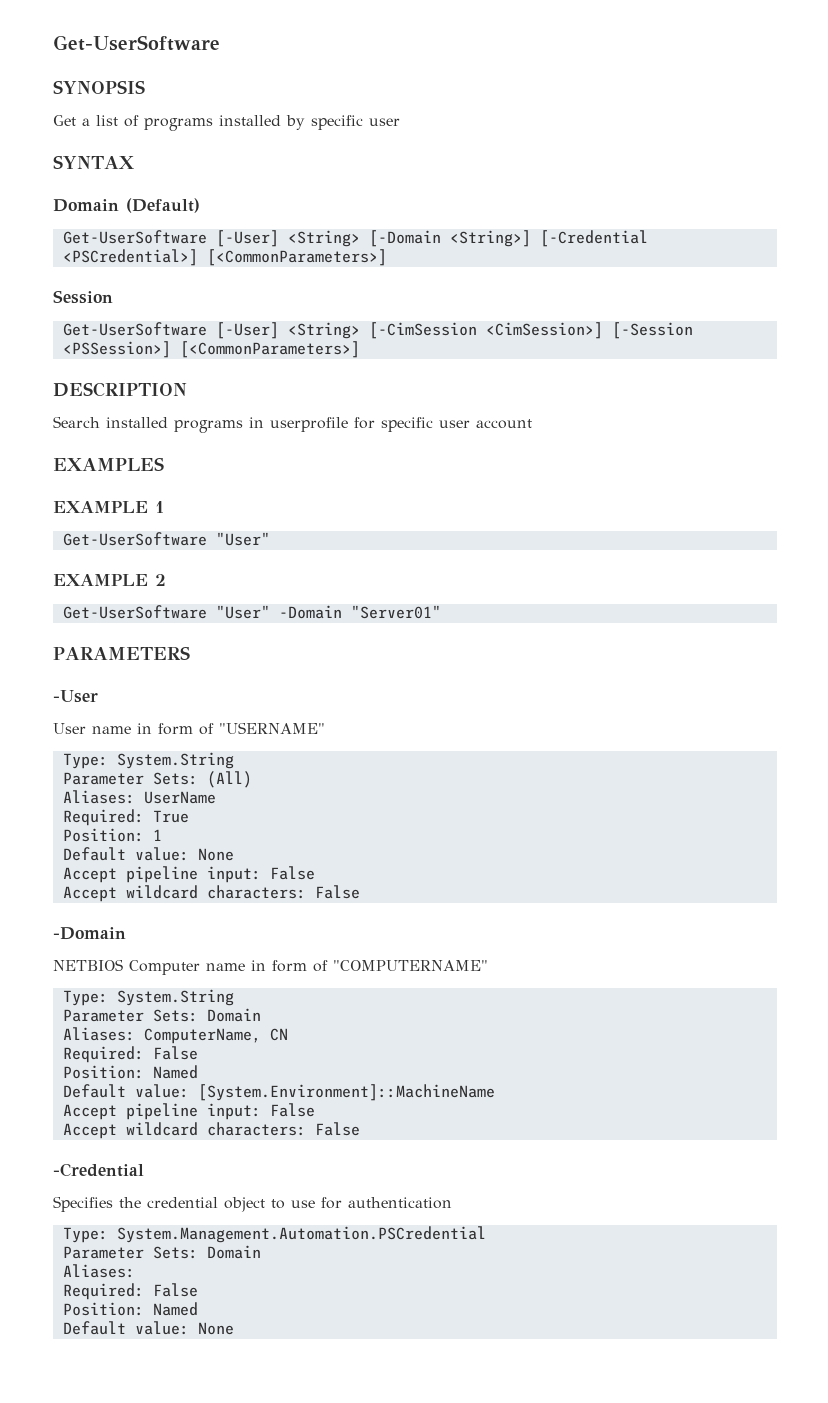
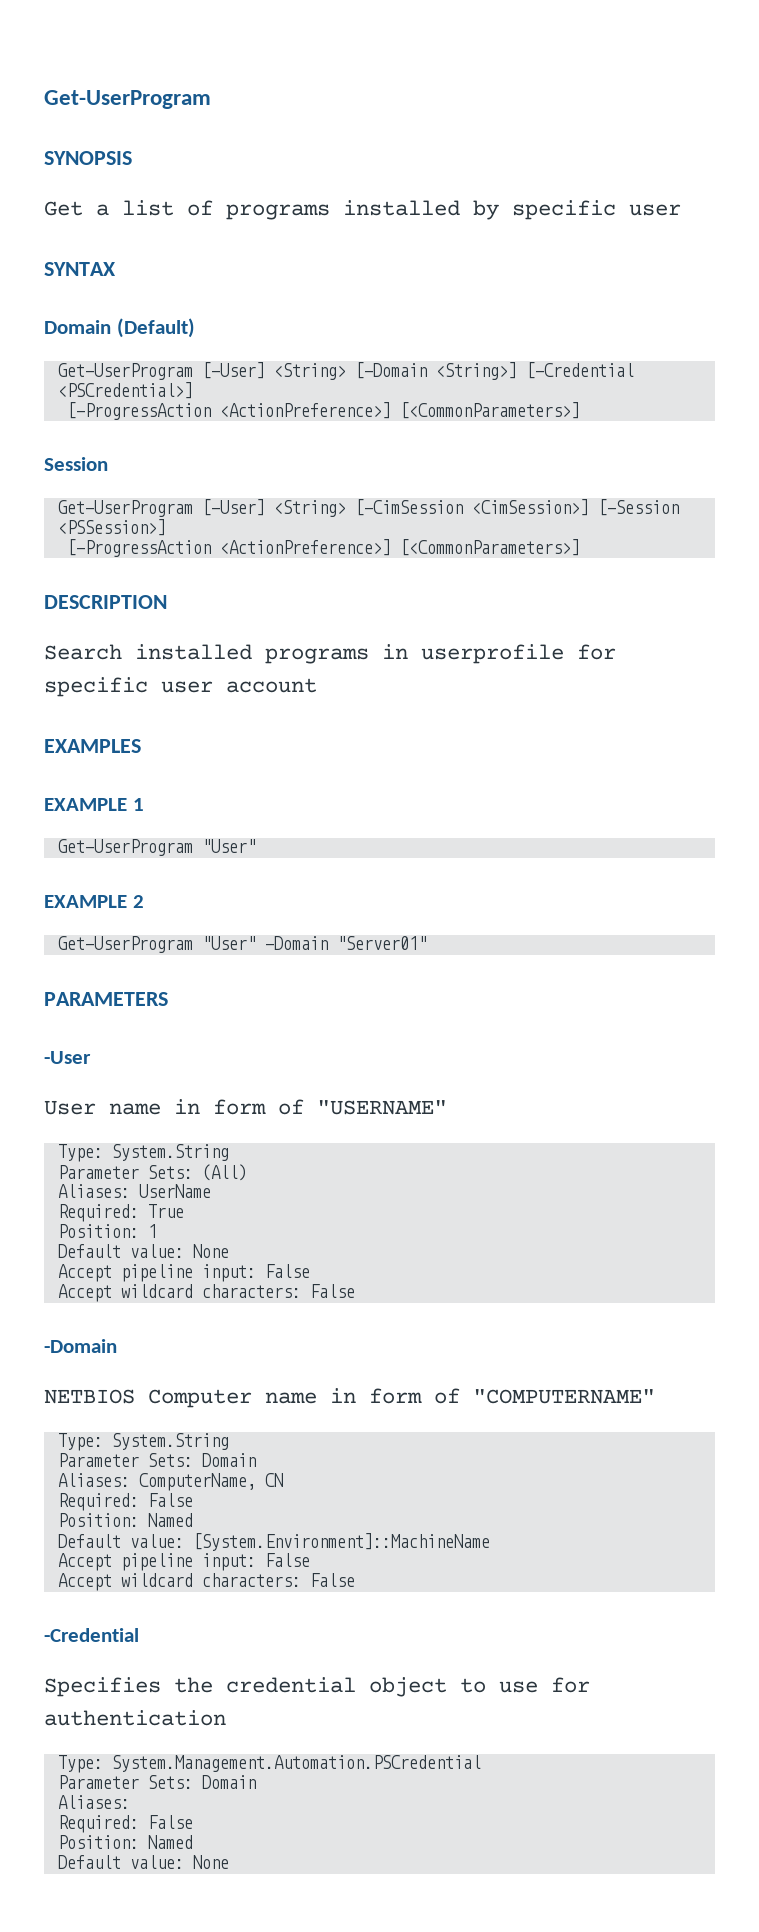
[53,35,220,51] Get-UserSoftware -> [44,90,211,109] Get-UserProgram
[62,230,207,244] Get-UserSoftware -> [57,363,193,380] Get-UserProgram
(198, 257) none -> [66,402,391,420] // [-ProgressAction <ActionPreference>]
[62,322,207,336] Get-UserSoftware -> [57,500,193,517] Get-UserProgram
(171, 349) none -> [66,539,391,557] // [-ProgressAction <ActionPreference>]
[62,532,207,546] Get-UserSoftware -> [57,839,193,856] Get-UserProgram
[62,605,207,619] Get-UserSoftware -> [57,936,193,953] Get-UserProgram

